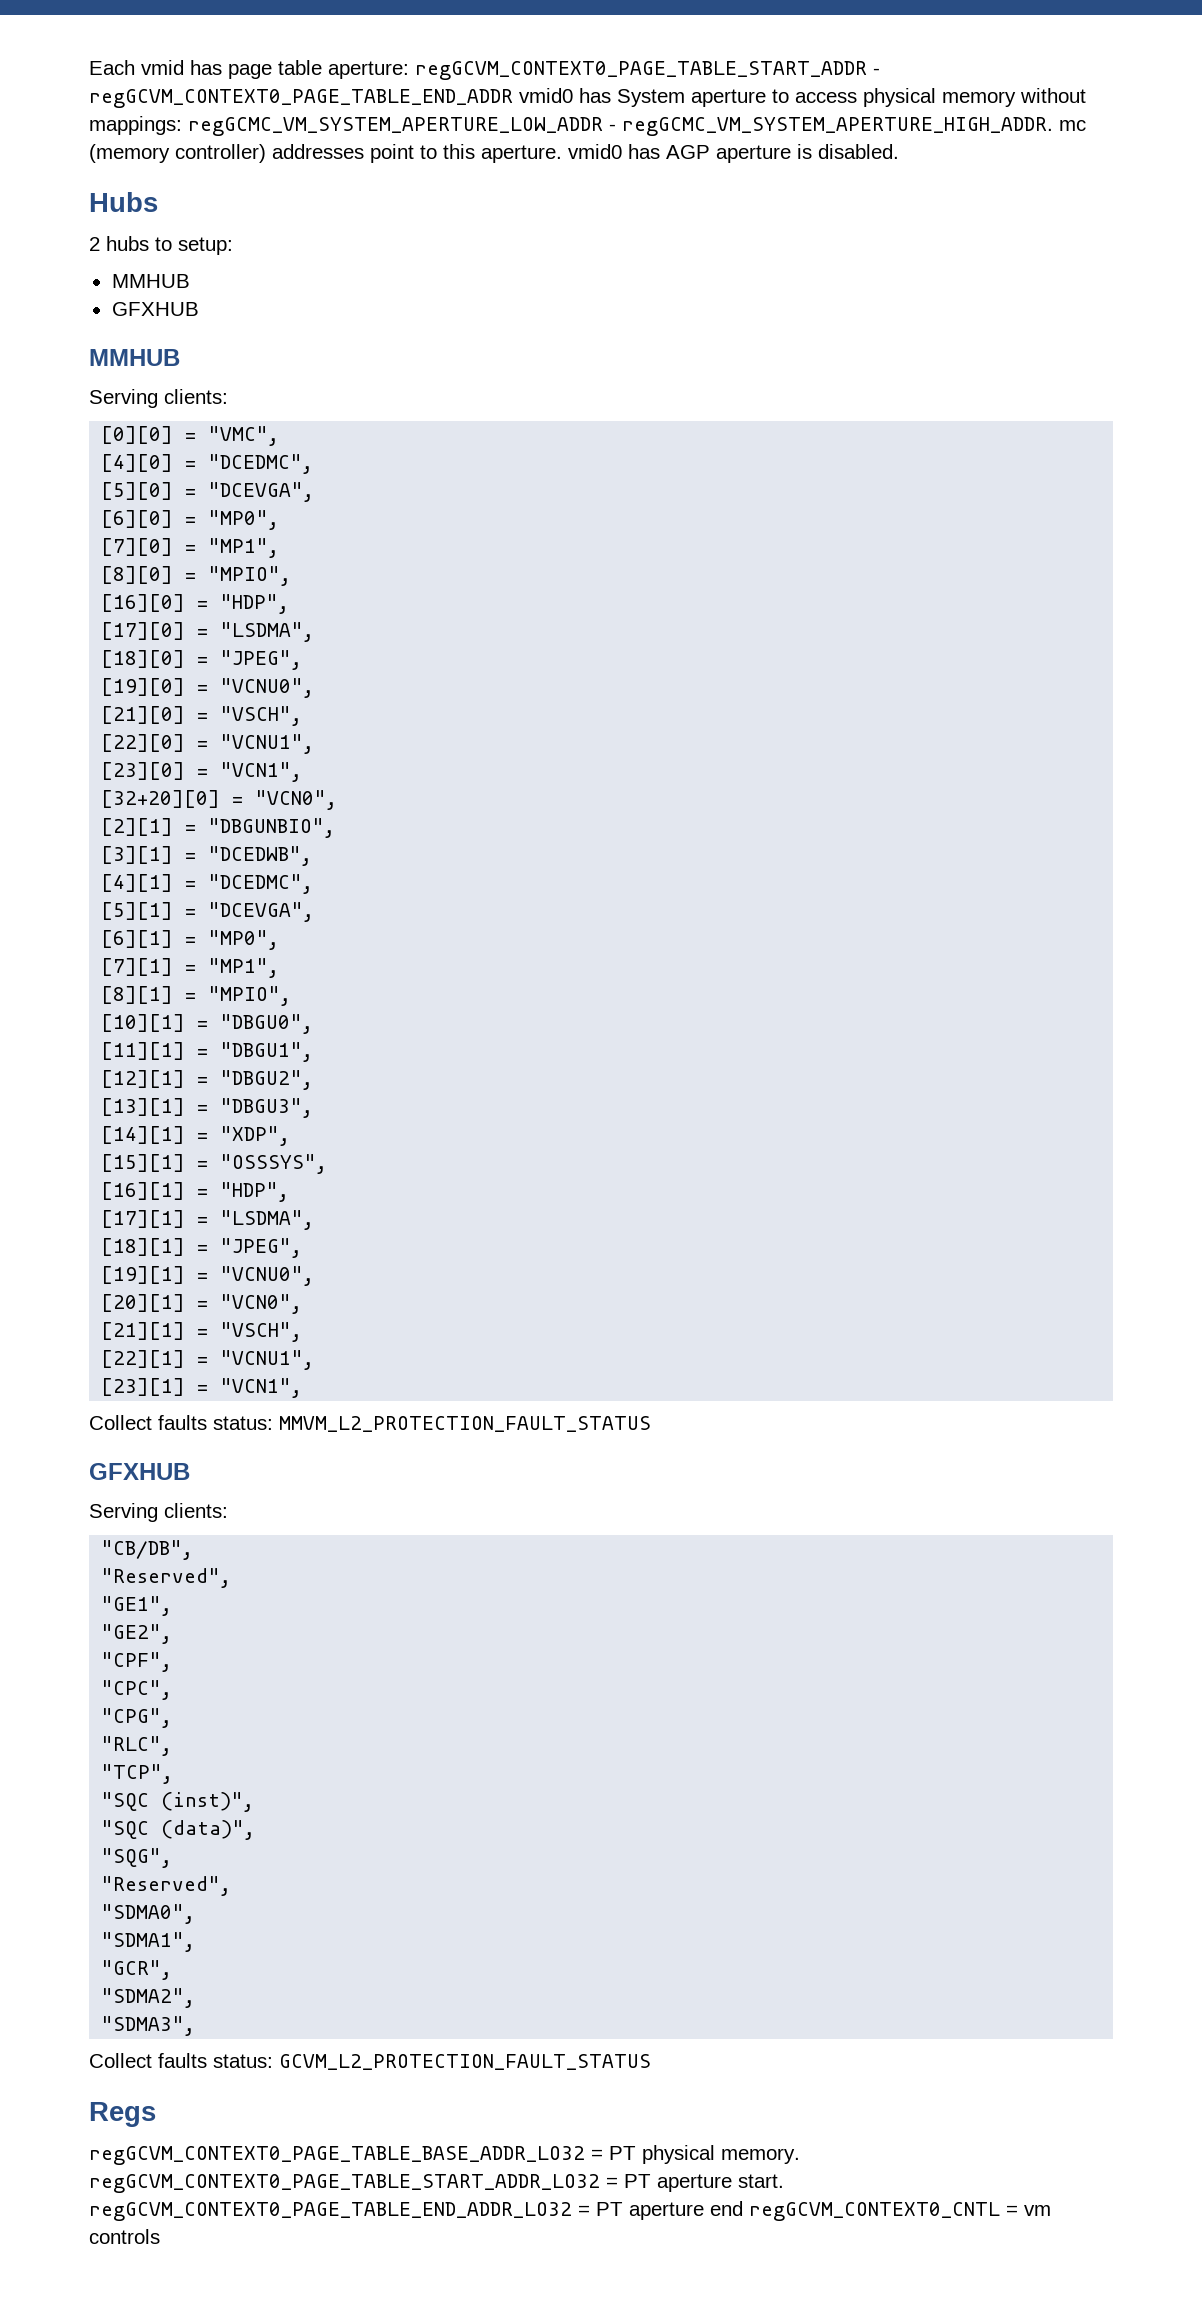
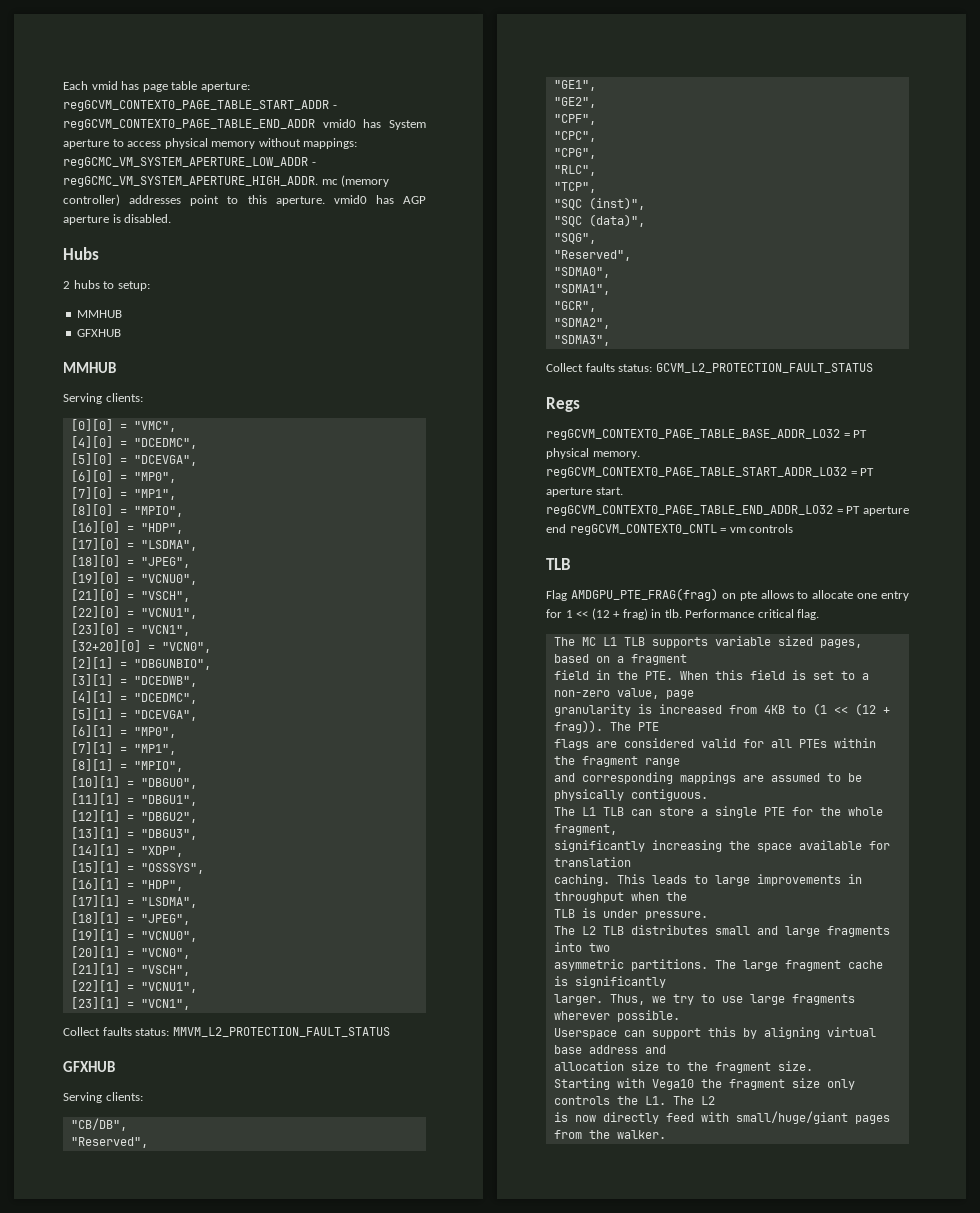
(160, 2236) none -> [546,558,571,570] [546,588,909,601] [546,608,820,620] [553,636,862,648] [553,654,687,665] [553,670,869,680] [553,688,694,699] [553,703,890,716] [553,720,659,733] [553,738,876,750] [553,756,680,767] [553,772,862,784] [553,789,708,801] [553,806,883,818] [553,824,617,835] [553,840,890,852] [553,857,631,867] [553,874,862,886] [553,892,687,903] [553,908,708,920] [553,925,890,937] [553,942,610,952] [553,959,883,971] [553,976,666,988] [553,994,855,1005] [553,1010,680,1022] [553,1027,876,1039] [553,1045,666,1054] [553,1061,813,1073] [553,1078,855,1090] [553,1096,715,1105] [553,1111,890,1124] [553,1130,666,1139] // TLB // Flag AMDGPU_PTE_FRAG(frag) on pte allows to allocate one entry for 1 << (12 + frag) in tlb. Performance critical flag. // The MC L1 TLB supports variable sized pages, based on a fragment // field in the PTE. When this field is set to a non-zero value, page // granularity is increased from 4KB to (1 << (12 + frag)). The PTE // flags are considered valid for all PTEs within the fragment range // and corresponding mappings are assumed to be physically contiguous. // The L1 TLB can store a single PTE for the whole fragment, // significantly increasing the space available for translation // caching. This leads to large improvements in throughput when the // TLB is under pressure. // The L2 TLB distributes small and large fragments into two // asymmetric partitions. The large fragment cache is significantly // larger. Thus, we try to use large fragments wherever possible. // Userspace can support this by aligning virtual base address and // allocation size to the fragment size. // Starting with Vega10 the fragment size only controls the L1. The L2 // is now directly feed with small/huge/giant pages from the walker.

